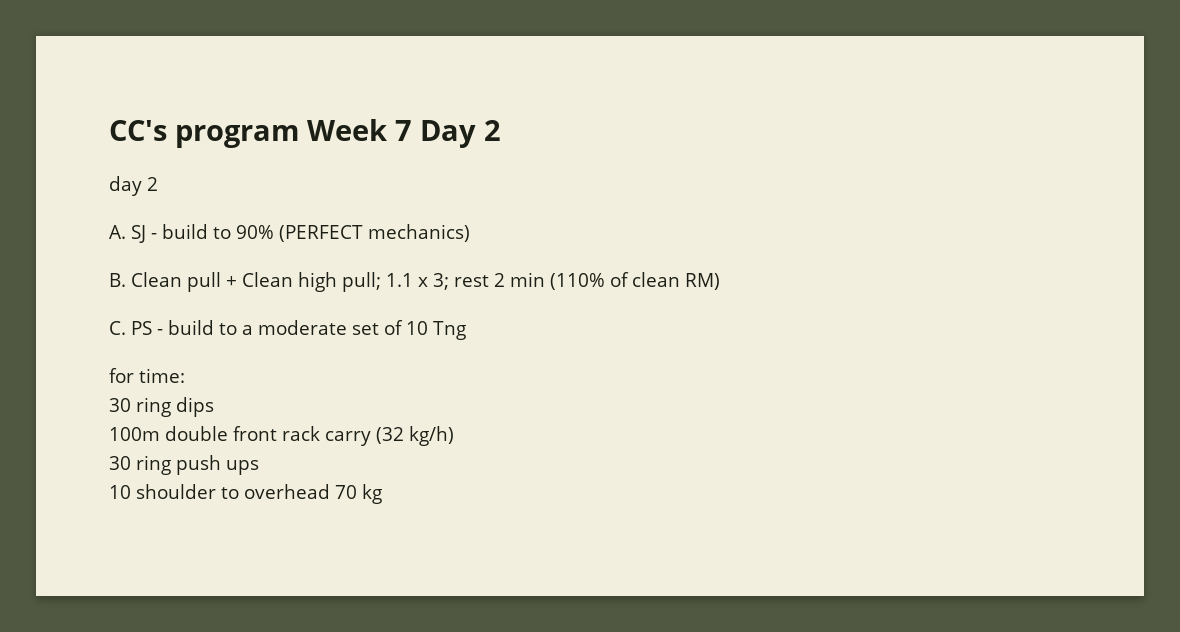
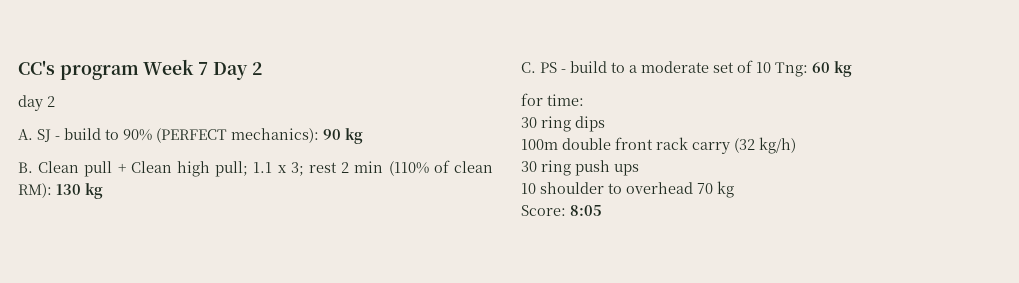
[368,224,470,242] mechanics) -> [231,128,363,144] mechanics): 90 kg
[684,273,720,290] RM) -> [18,183,103,199] RM): 130 kg
[433,321,466,340] Tng -> [775,61,852,77] Tng: 60 kg
(382, 494) none -> [521,205,602,216] // Score: 8:05

